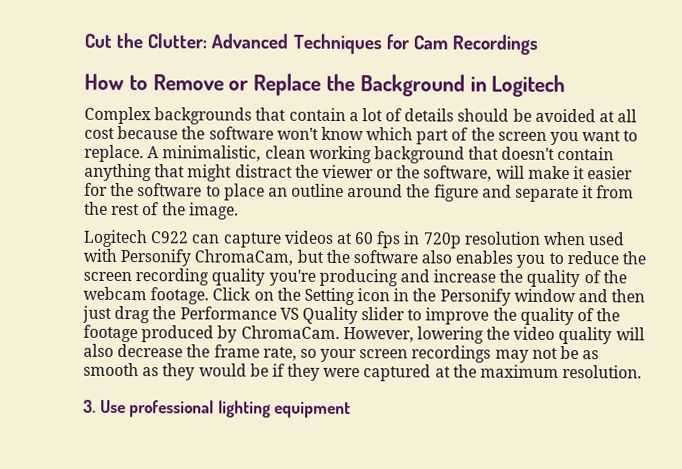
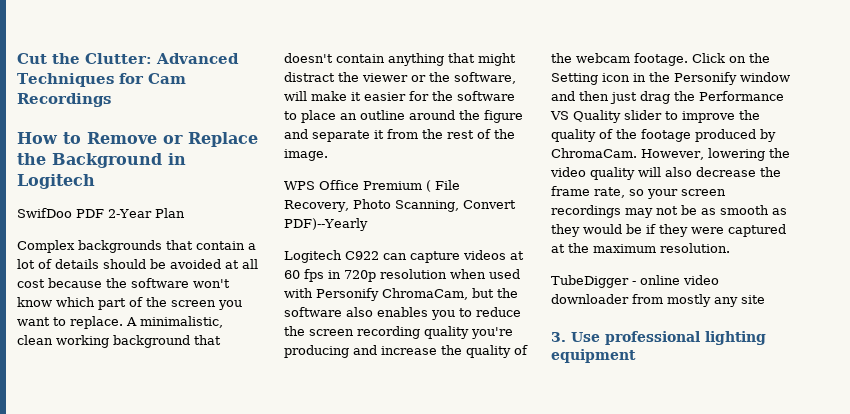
(566, 86) none -> [17,208,185,218] // SwifDoo PDF 2-Year Plan
(239, 211) none -> [284,180,460,192] [284,199,516,212] [284,218,368,231] // WPS Office Premium ( File Recovery, Photo Scanning, Convert PDF)--Yearly
(643, 372) none -> [551,275,719,288] [551,294,765,307] // TubeDigger - online video downloader from mostly any site

